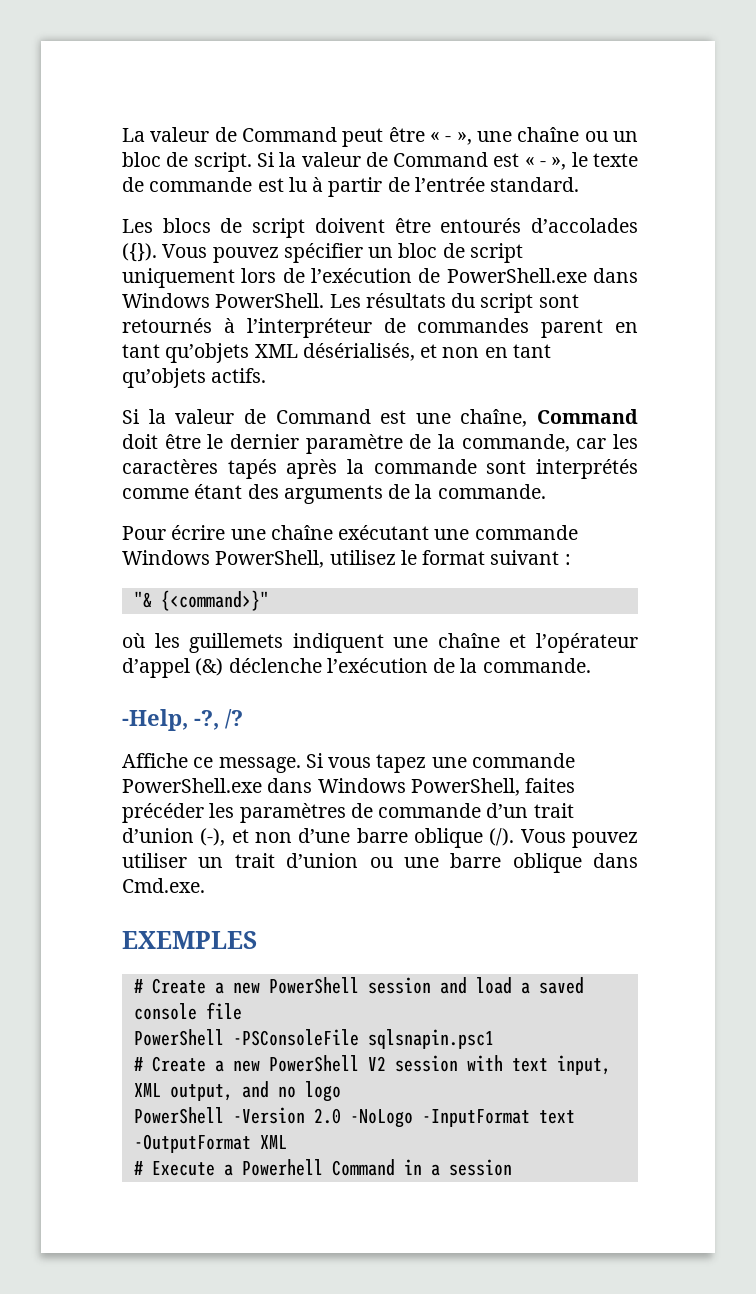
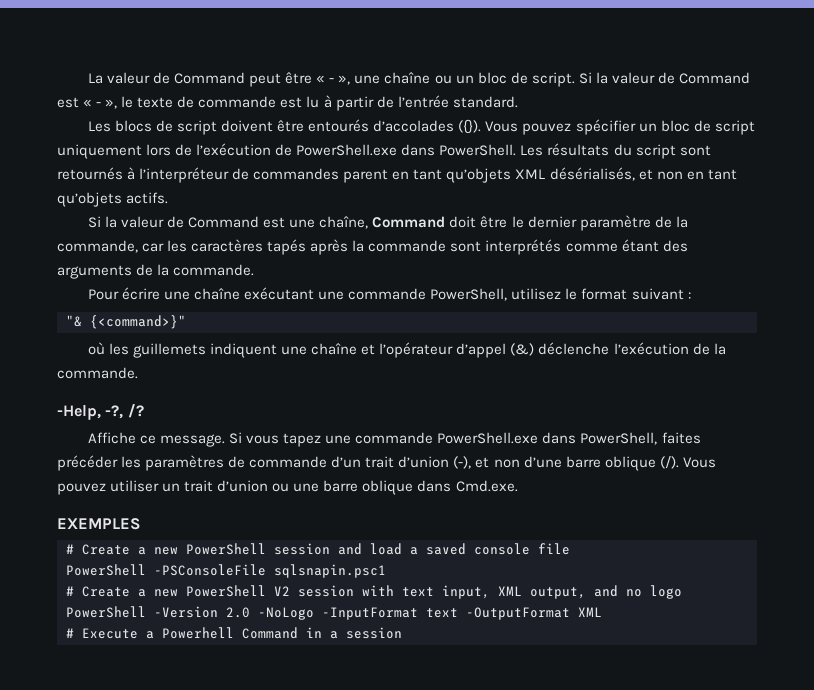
[122,293,210,308] Windows -> (436, 150) none
[122,550,210,565] Windows -> (427, 294) none
[317,778,406,793] Windows -> (577, 438) none

